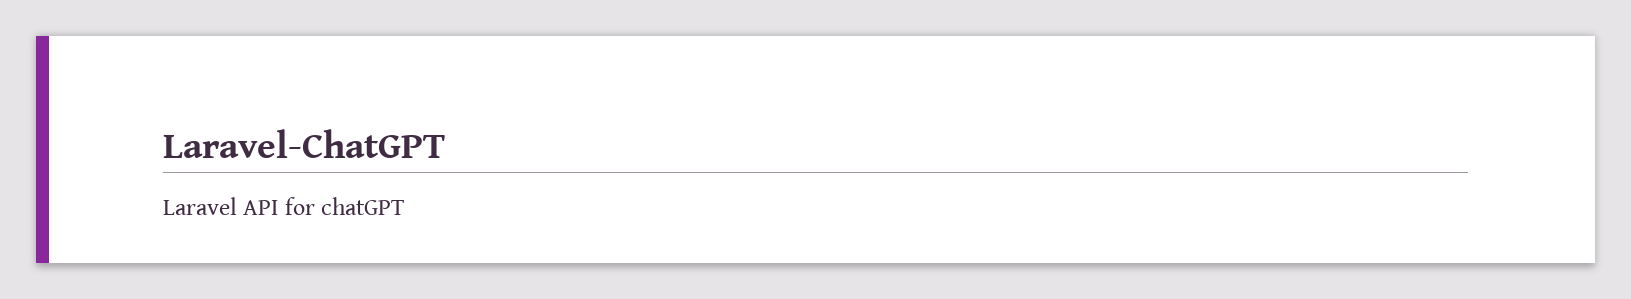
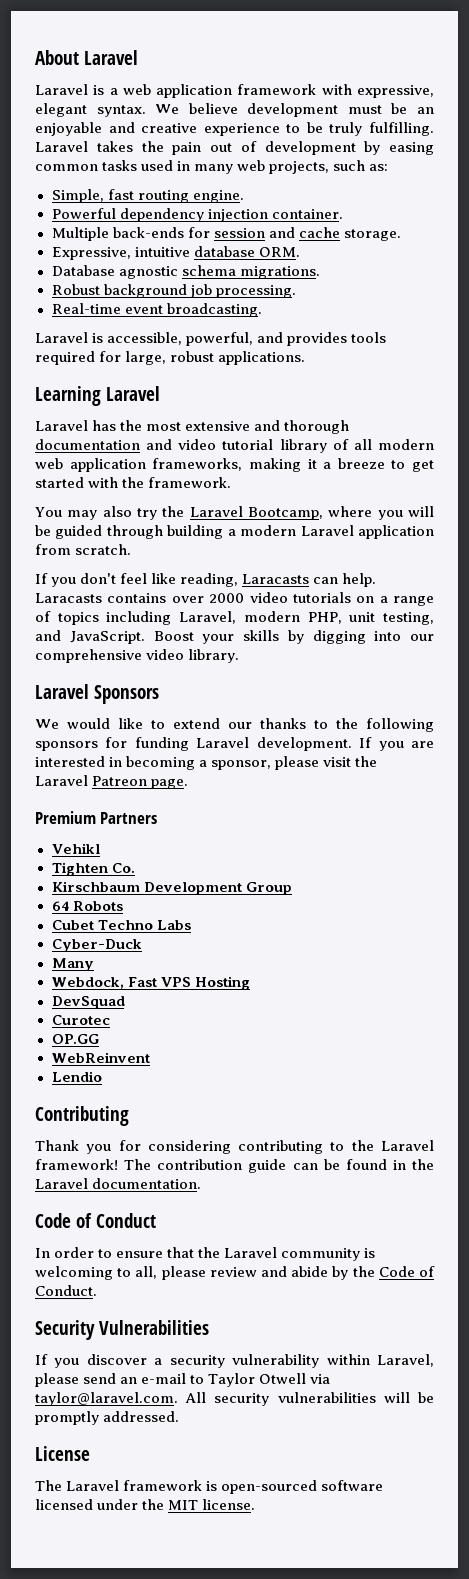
[163,129,445,158] [163,197,405,215] Laravel-ChatGPT // Laravel API for chatGPT -> [35,50,138,65] [35,84,434,98] [35,103,434,117] [35,122,434,136] [35,141,434,155] [35,160,389,174] [51,189,244,203] [51,208,343,222] [51,227,401,241] [51,246,300,260] [51,265,320,279] [51,284,296,298] [51,303,262,317] [35,332,387,346] [35,351,306,365] [35,386,160,406] [35,420,350,434] [35,439,435,453] [35,458,434,472] [35,477,232,488] [35,506,435,520] [35,525,435,539] [35,544,132,555] [35,573,377,587] [35,592,434,606] [35,611,435,625] [35,630,434,644] [35,649,240,663] [35,684,159,704] [35,718,434,732] [35,737,434,751] [35,756,378,770] [35,775,189,789] [35,811,158,824] [51,843,100,854] [51,862,135,876] [51,881,292,895] [51,901,123,911] [51,920,191,930] [51,939,142,952] [51,958,94,971] [51,976,250,990] [51,996,125,1009] [51,1015,110,1025] [51,1034,100,1044] [51,1052,150,1063] [51,1071,102,1082] [35,1106,129,1126] [35,1140,434,1154] [35,1159,434,1173] [35,1178,202,1189] [35,1213,156,1228] [35,1247,376,1261] [35,1266,435,1280] [35,1285,97,1296] [35,1320,209,1340] [35,1354,435,1368] [35,1373,331,1387] [35,1392,434,1406] [35,1411,180,1425] [35,1446,90,1461] [35,1480,384,1494] [35,1499,256,1510] About Laravel // Laravel is a web application framework with expressive, elegant syntax. We believe development must be an enjoyable and creative experience to be truly fulfilling. Laravel takes the pain out of development by easing common tasks used in many web projects, such as: // Simple, fast routing engine. // Powerful dependency injection container. // Multiple back-ends for session and cache storage. // Expressive, intuitive database ORM. // Database agnostic schema migrations. // Robust background job processing. // Real-time event broadcasting. // Laravel is accessible, powerful, and provides tools required for large, robust applications. // Learning Laravel // Laravel has the most extensive and thorough documentation and video tutorial library of all modern web application frameworks, making it a breeze to get started with the framework. // You may also try the Laravel Bootcamp, where you will be guided through building a modern Laravel application from scratch. // If you don't feel like reading, Laracasts can help. Laracasts contains over 2000 video tutorials on a range of topics including Laravel, modern PHP, unit testing, and JavaScript. Boost your skills by digging into our comprehensive video library. // Laravel Sponsors // We would like to extend our thanks to the following sponsors for funding Laravel development. If you are interested in becoming a sponsor, please visit the Laravel Patreon page. // Premium Partners // Vehikl // Tighten Co. // Kirschbaum Development Group // 64 Robots // Cubet Techno Labs // Cyber-Duck // Many // Webdock, Fast VPS Hosting // DevSquad // Curotec // OP.GG // WebReinvent // Lendio // Contributing // Thank you for considering contributing to the Laravel framework! The contribution guide can be found in the Laravel documentation. // Code of Conduct // In order to ensure that the Laravel community is welcoming to all, please review and abide by the Code of Conduct. // Security Vulnerabilities // If you discover a security vulnerability within Laravel, please send an e-mail to Taylor Otwell via taylor@laravel.com. All security vulnerabilities will be promptly addressed. // License // The Laravel framework is open-sourced software licensed under the MIT license.

